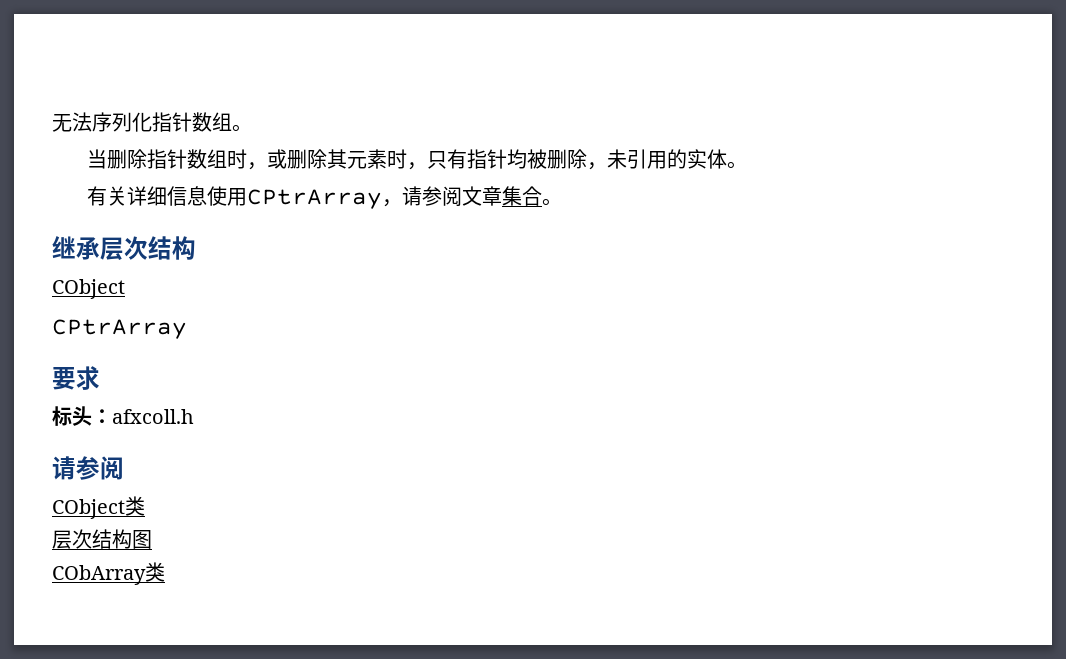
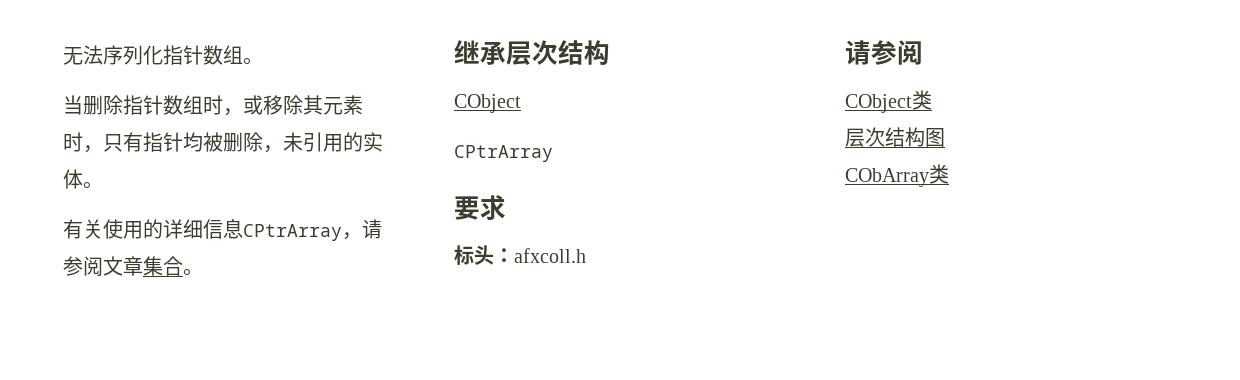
[287,149,308,169] 删 -> [263,95,283,115] 移
(128, 196) none -> [103,219,163,239] 使用的
[207,186,248,206] 使用 -> (243, 229) none

